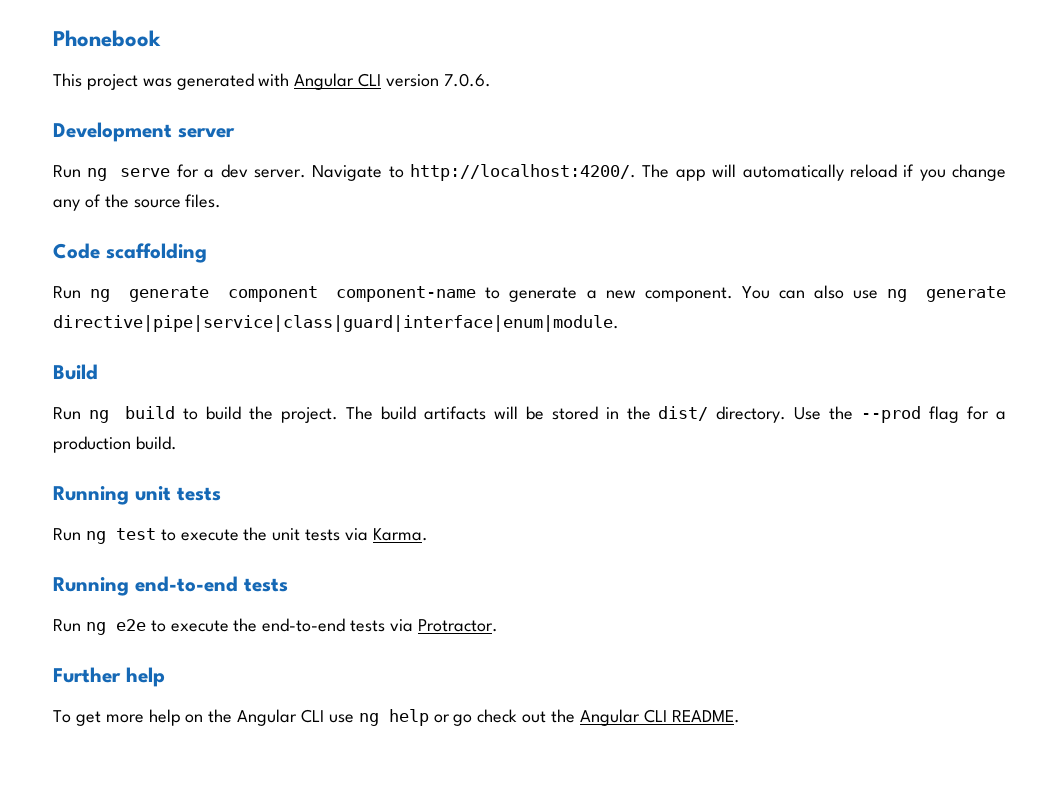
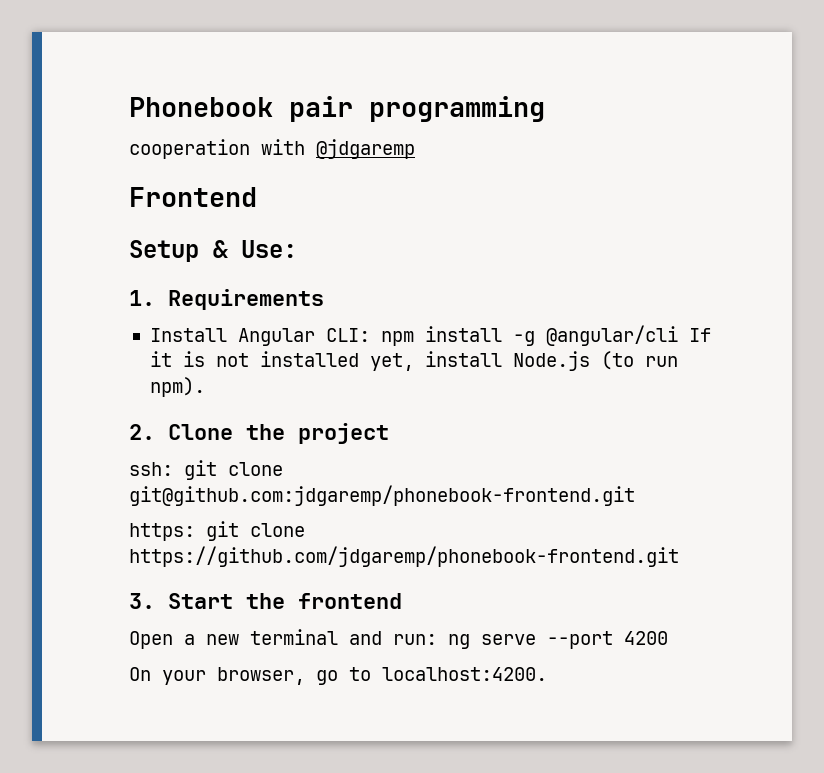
[53,73,491,90] [53,122,235,142] [53,164,1007,181] [53,194,222,211] [53,243,207,263] [53,285,1007,302] [53,315,619,332] [53,364,98,380] [53,406,1006,423] [53,436,177,453] [53,486,221,505] [53,527,428,544] [53,576,288,596] [53,618,498,635] [53,667,165,687] [53,709,740,726] // This project was generated with Angular CLI version 7.0.6. // Development server // Run ng serve for a dev server. Navigate to http://localhost:4200/. The app will automatically reload if you change any of the source files. // Code scaffolding // Run ng generate component component-name to generate a new component. You can also use ng generate directive|pipe|service|class|guard|interface|enum|module. // Build // Run ng build to build the project. The build artifacts will be stored in the dist/ directory. Use the --prod flag for a production build. // Running unit tests // Run ng test to execute the unit tests via Karma. // Running end-to-end tests // Run ng e2e to execute the end-to-end tests via Protractor. // Further help // To get more help on the Angular CLI use ng help or go check out the Angular CLI README. -> [289,96,545,122] [129,139,415,159] [129,187,257,207] [129,240,297,262] [129,289,324,310] [149,325,711,346] [149,351,678,371] [149,377,205,397] [129,423,389,444] [129,460,283,480] [129,485,635,506] [129,521,305,541] [129,546,679,567] [129,593,402,609] [129,629,668,649] [129,667,547,685] pair programming // cooperation with @jdgaremp // Frontend // Setup & Use: // 1. Requirements // Install Angular CLI: npm install -g @angular/cli If it is not installed yet, install Node.js (to run npm). // 2. Clone the project // ssh: git clone git@github.com:jdgaremp/phonebook-frontend.git // https: git clone https://github.com/jdgaremp/phonebook-frontend.git // 3. Start the frontend // Open a new terminal and run: ng serve --port 4200 // On your browser, go to localhost:4200.

